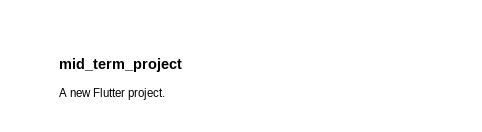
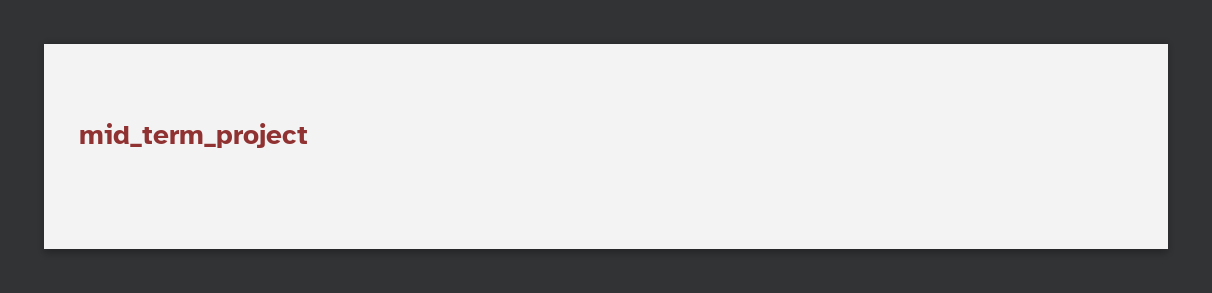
[59,88,166,100] // A new Flutter project. -> (308, 135) none

